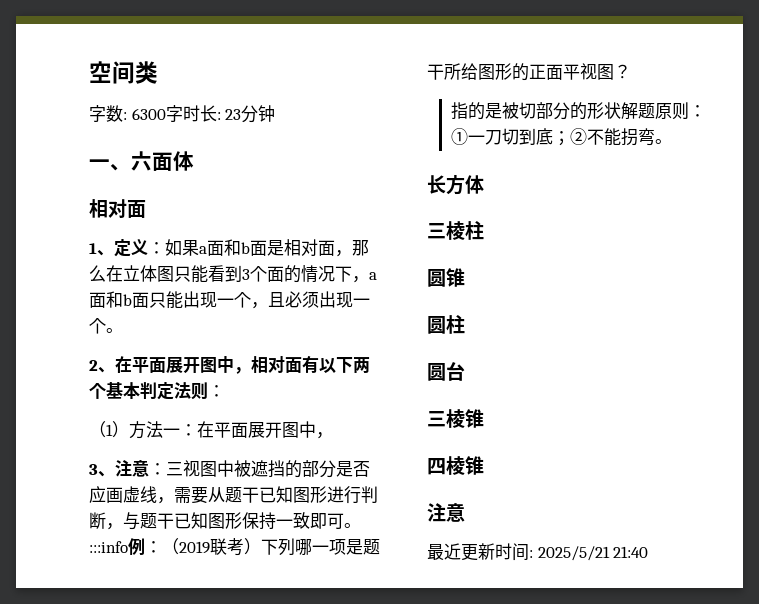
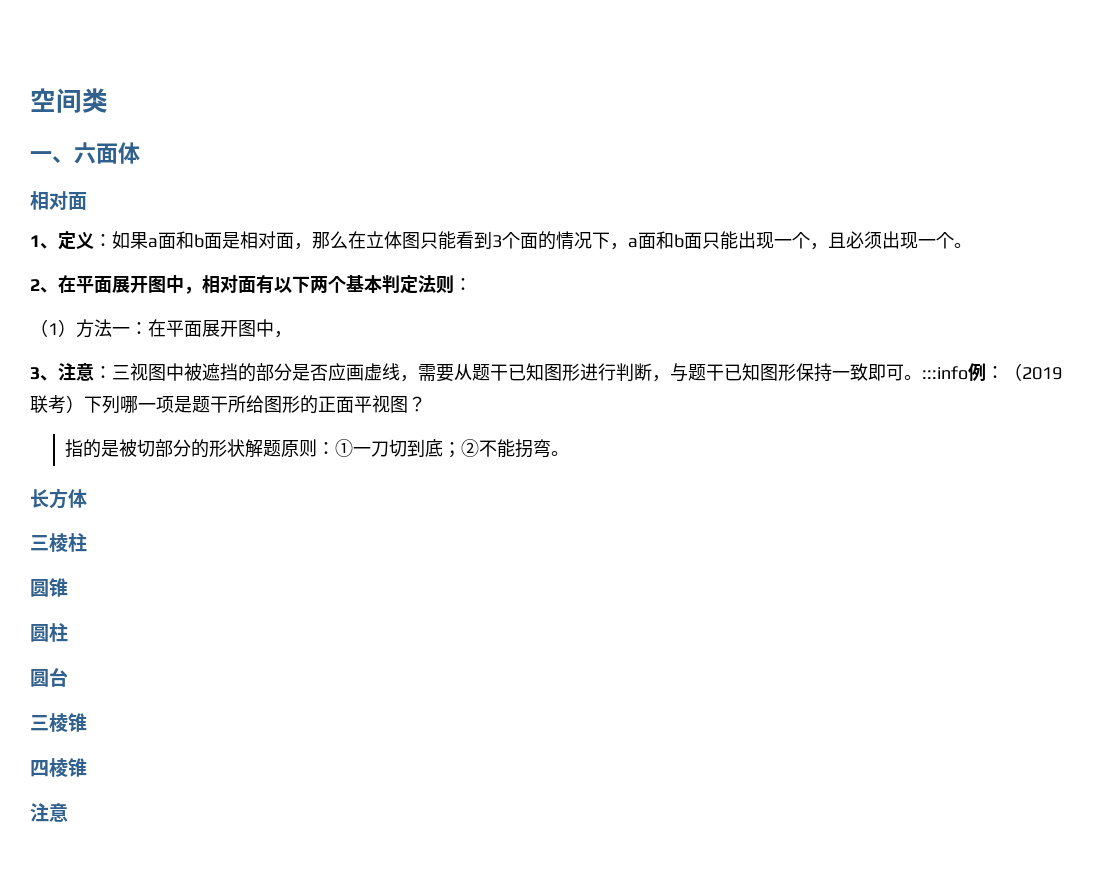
[89,105,276,123] // 字数: 6300字时长: 23分钟 -> (108, 100) none
[427,543,649,561] // 最近更新时间: 2025/5/21 21:40 -> (68, 812) none

